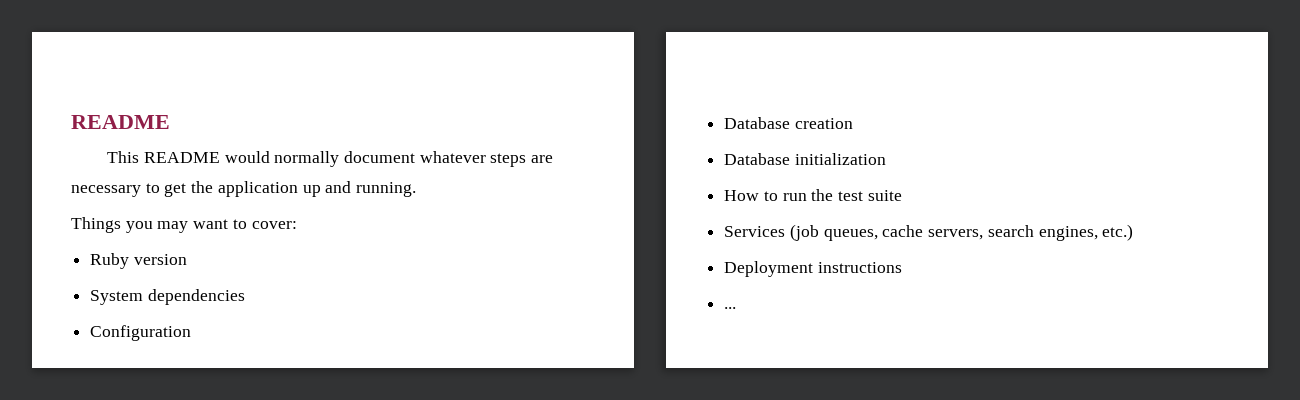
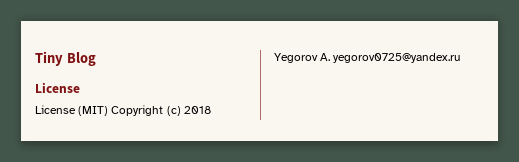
[71,115,170,129] [107,151,554,167] [71,181,417,197] [71,217,297,233] [90,253,187,269] [90,289,245,305] [90,325,192,341] [724,117,853,129] [724,153,886,165] [724,189,902,201] [724,224,1134,241] [724,261,902,277] [724,307,737,309] README // This README would normally document whatever steps are necessary to get the application up and running. // Things you may want to cover: // Ruby version // System dependencies // Configuration // Database creation // Database initialization // How to run the test suite // Services (job queues, cache servers, search engines, etc.) // Deployment instructions // ... -> [35,51,96,66] [35,82,80,93] [35,105,211,116] [274,53,461,63] Tiny Blog // License // License (MIT) Copyright (c) 2018 Yegorov A. yegorov0725@yandex.ru

